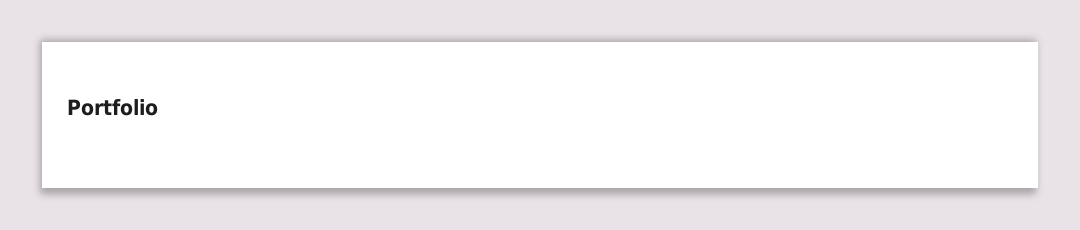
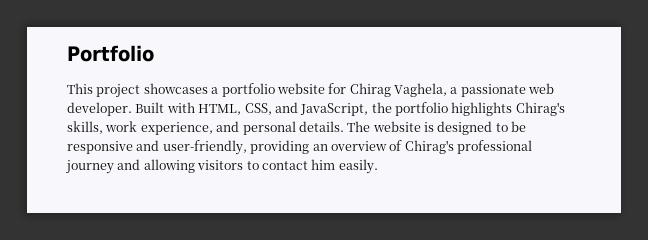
(158, 107) none -> [67,83,555,98] [67,102,565,116] [67,121,527,135] [67,140,532,155] [66,159,378,174] // This project showcases a portfolio website for Chirag Vaghela, a passionate web developer. Built with HTML, CSS, and JavaScript, the portfolio highlights Chirag's skills, work experience, and personal details. The website is designed to be responsive and user-friendly, providing an overview of Chirag's professional journey and allowing visitors to contact him easily.

